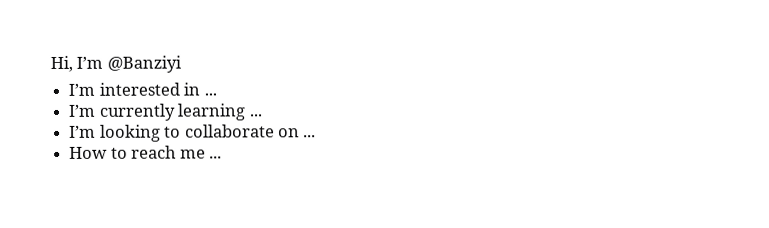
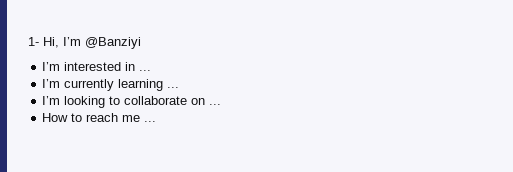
(50, 63) none -> [28,37,39,46] 1-

